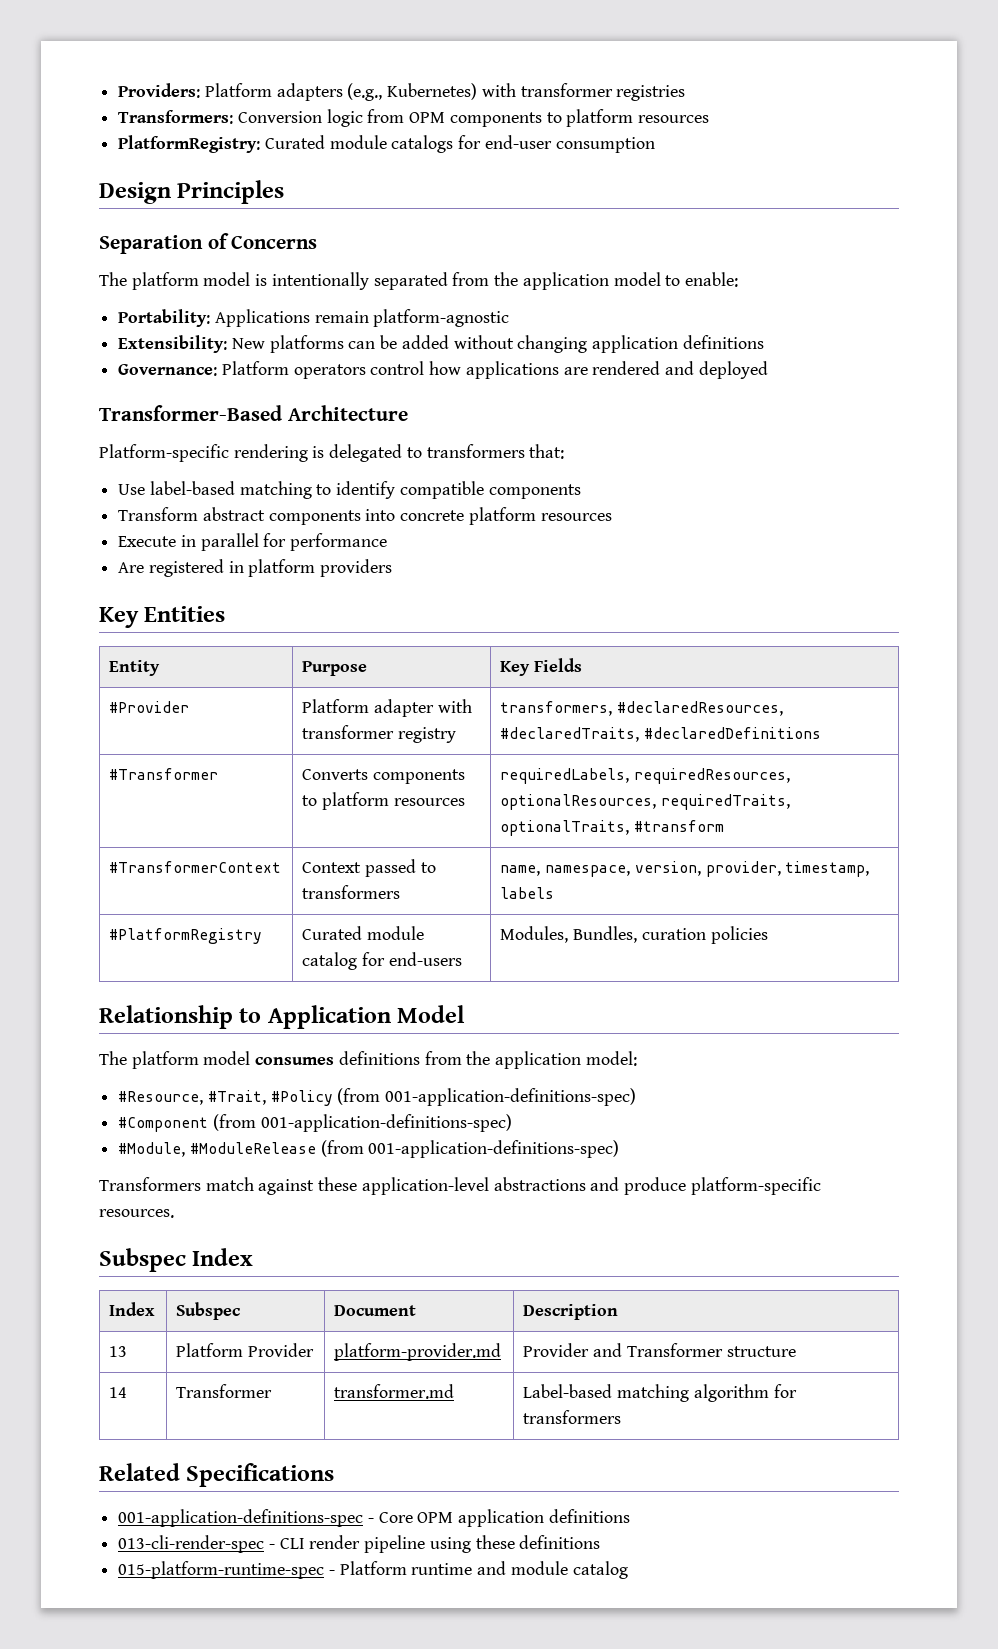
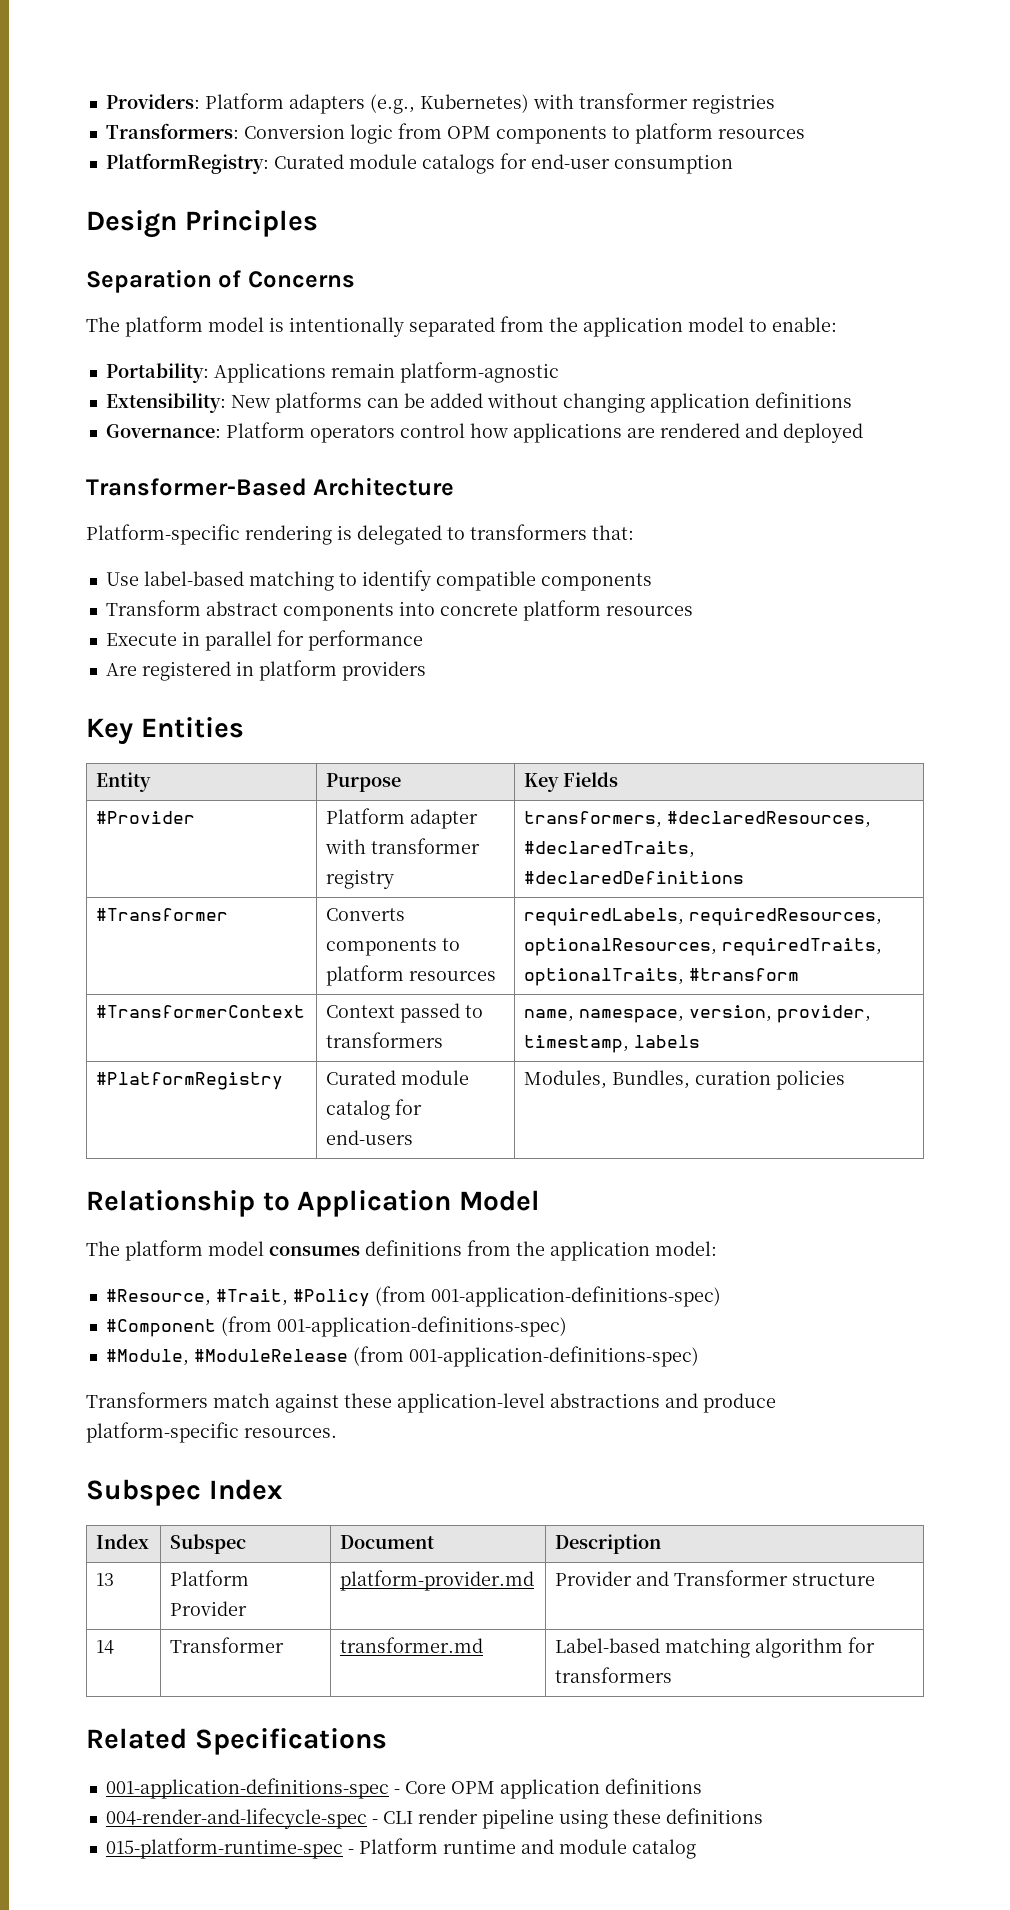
[118,1535,265,1553] 013-cli-render-spec -> [105,1808,367,1829] 004-render-and-lifecycle-spec

